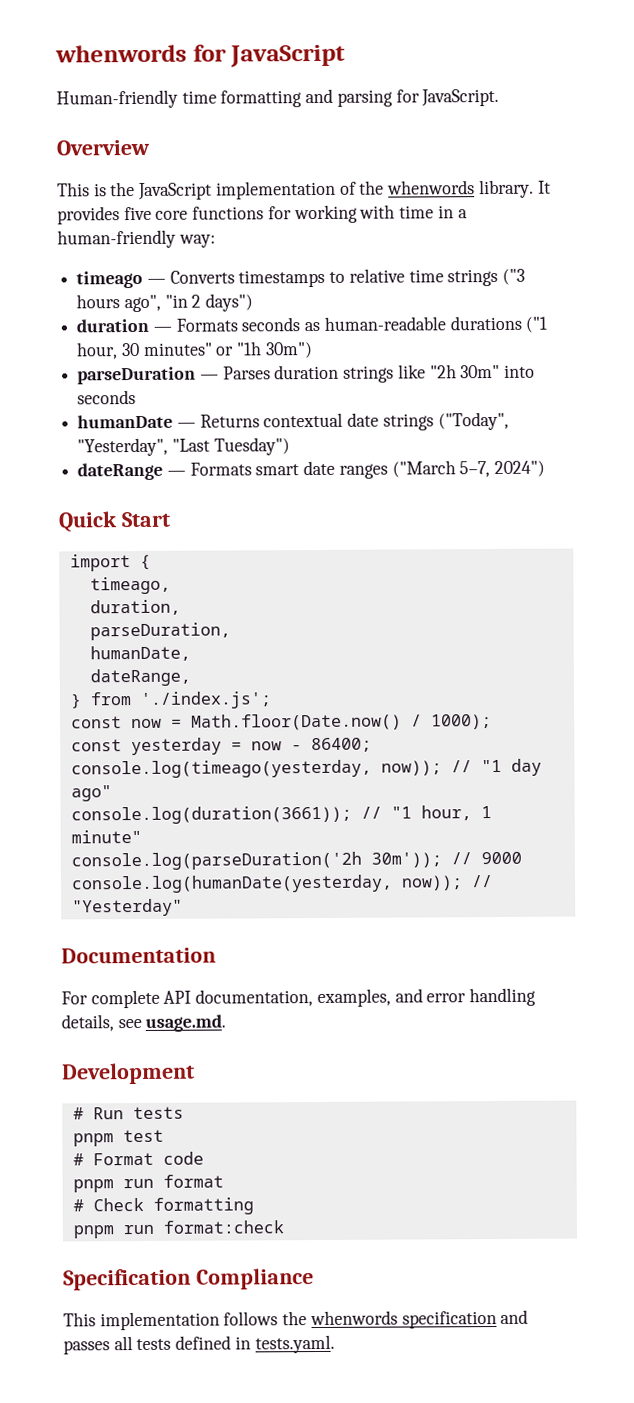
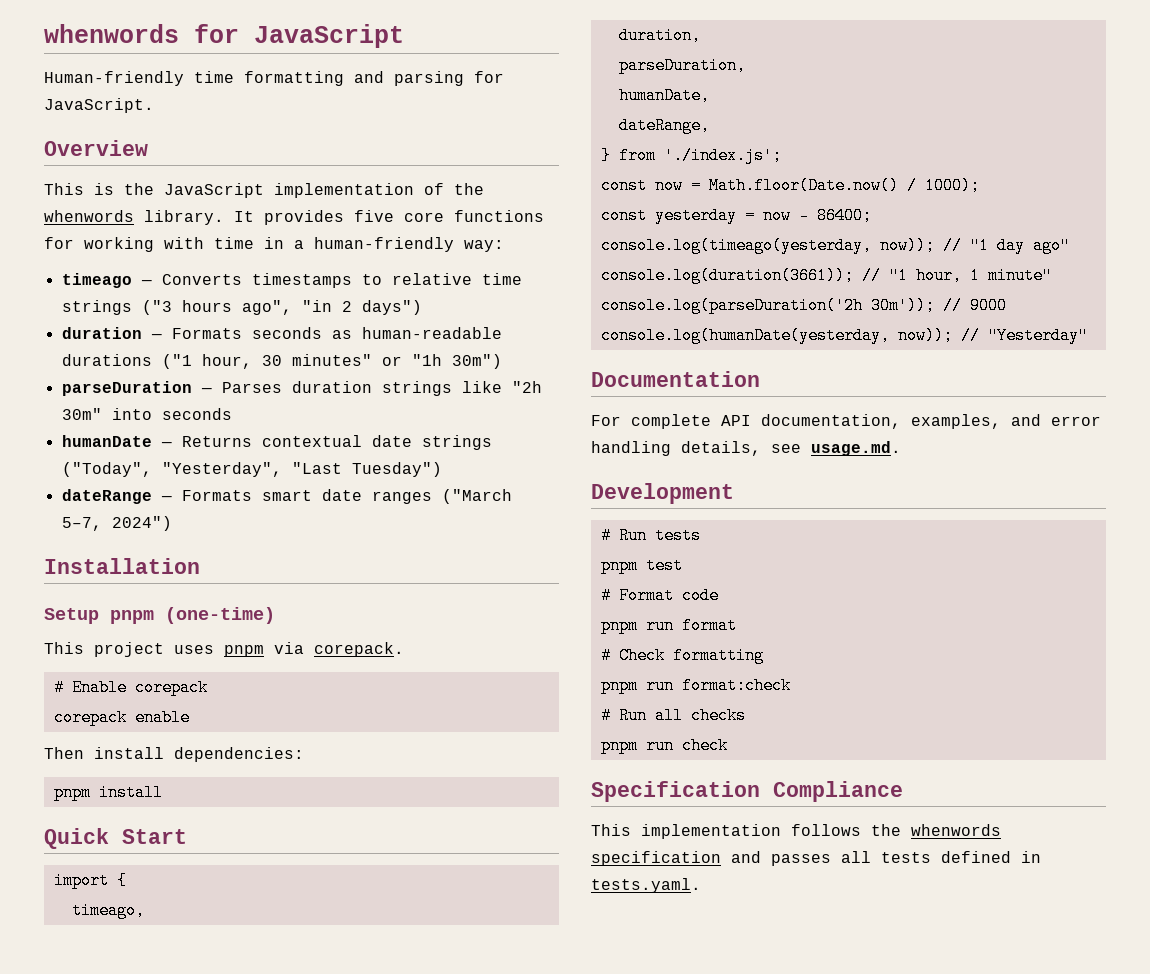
(546, 469) none -> [44,558,200,574] [44,607,275,624] [44,642,404,657] [53,679,208,696] [53,709,190,726] [44,747,304,762] [53,784,163,801] // Installation // Setup pnpm (one-time) // This project uses pnpm via corepack. // # Enable corepack // corepack enable // Then install dependencies: // pnpm install
(284, 1227) none -> [600,707,746,724] [600,737,728,754] // # Run all checks // pnpm run check

